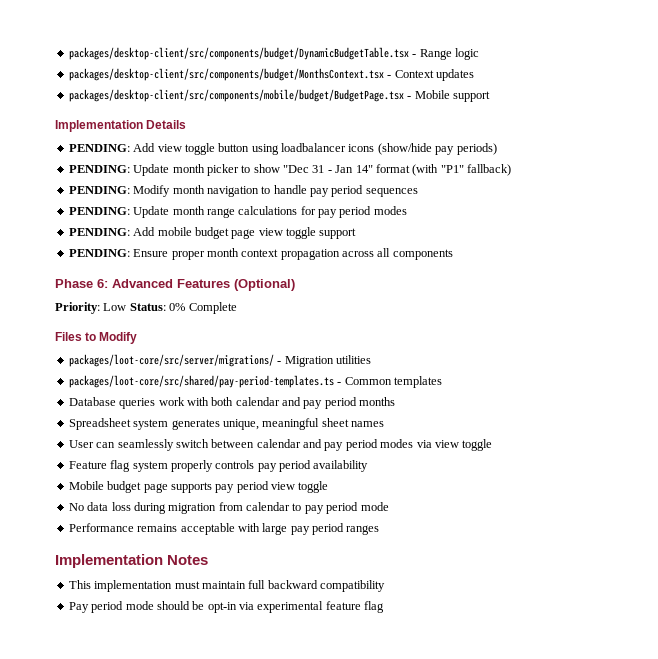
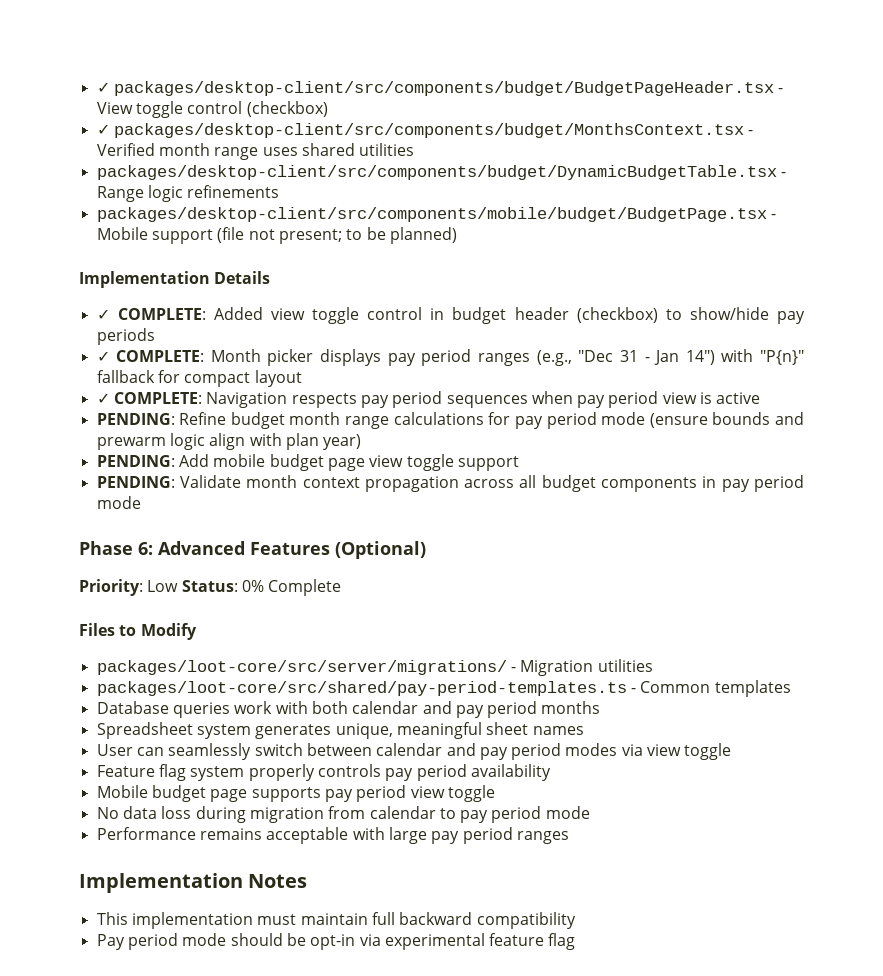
(68, 53) none -> [96,81,784,96] [96,101,328,118] [96,123,754,138] [96,143,415,160] ✓ packages/desktop-client/src/components/budget/BudgetPageHeader.tsx - View toggle control (checkbox) // ✓ packages/desktop-client/src/components/budget/MonthsContext.tsx - Verified month range uses shared utilities //
[68,68,474,81] // packages/desktop-client/src/components/budget/MonthsContext.tsx - Context updates -> [187,185,280,198] refinements
[55,120,187,132] [68,143,497,155] [68,164,511,176] [68,185,418,197] [68,206,170,218] // Implementation Details // PENDING: Add view toggle button using loadbalancer icons (show/hide pay periods) // PENDING: Update month picker to show "Dec 31 - Jan 14" format (with "P1" fallback) // PENDING: Modify month navigation to handle pay period sequences // PENDING: Update -> [217,227,457,244] [79,271,271,288] [96,307,806,324] [96,328,155,345] [96,349,804,366] [96,370,302,387] [96,391,761,408] [96,412,285,429] (file not present; to be planned) // Implementation Details // ✓ COMPLETE: Added view toggle control in budget header (checkbox) to show/hide pay periods // ✓ COMPLETE: Month picker displays pay period ranges (e.g., "Dec 31 - Jan 14") with "P{n}" fallback for compact layout // ✓ COMPLETE: Navigation respects pay period sequences when pay period view is active // PENDING: Refine budget
[373,206,407,215] modes -> [601,412,804,428] [96,433,362,450] mode (ensure bounds and prewarm logic align with plan year)
[133,249,205,260] Ensure proper -> [179,475,241,488] Validate
(391, 252) none -> [541,475,596,492] budget
(453, 254) none -> [702,475,804,492] [96,496,141,509] in pay period mode

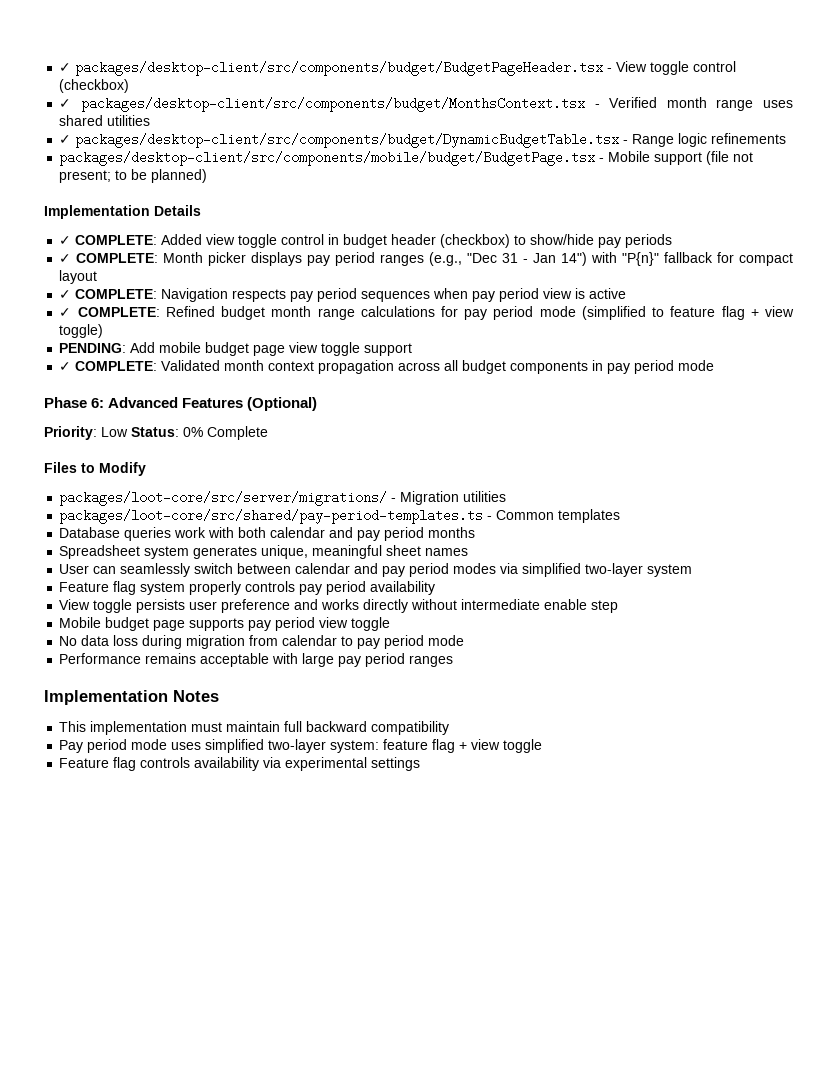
(415, 149) none -> [59,135,72,144] ✓
[96,412,227,425] PENDING: Refine -> [59,306,215,317] ✓ COMPLETE: Refined
[649,412,804,428] [96,433,362,450] (ensure bounds and prewarm logic align with plan year) -> [581,306,795,320] [59,324,104,338] (simplified to feature flag + view toggle)
[96,475,241,488] PENDING: Validate -> [59,360,221,371] ✓ COMPLETE: Validated
[647,743,732,760] view toggle -> [522,563,693,577] simplified two-layer system
(551, 772) none -> [59,599,619,613] // View toggle persists user preference and works directly without intermediate enable step
[230,933,576,950] should be opt-in via experimental feature flag -> [171,739,543,753] [59,757,421,771] uses simplified two-layer system: feature flag + view toggle // Feature flag controls availability via experimental settings

